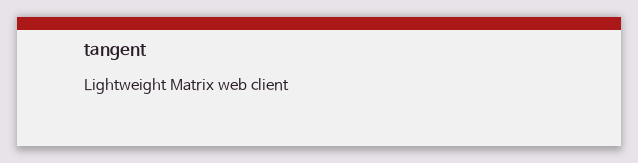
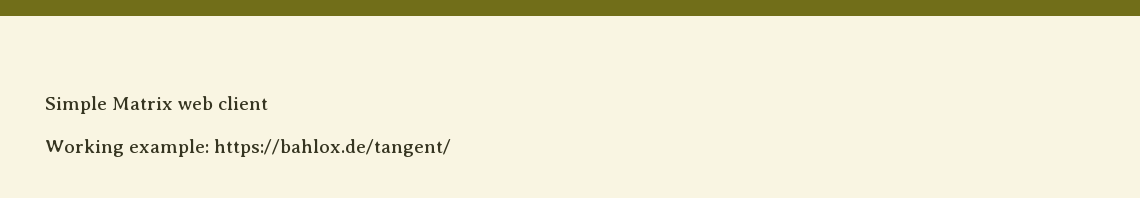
[84,44,147,60] [84,78,167,94] tangent // Lightweight -> [45,96,107,114] Simple
(289, 84) none -> [45,139,452,157] // Working example: https://bahlox.de/tangent/

